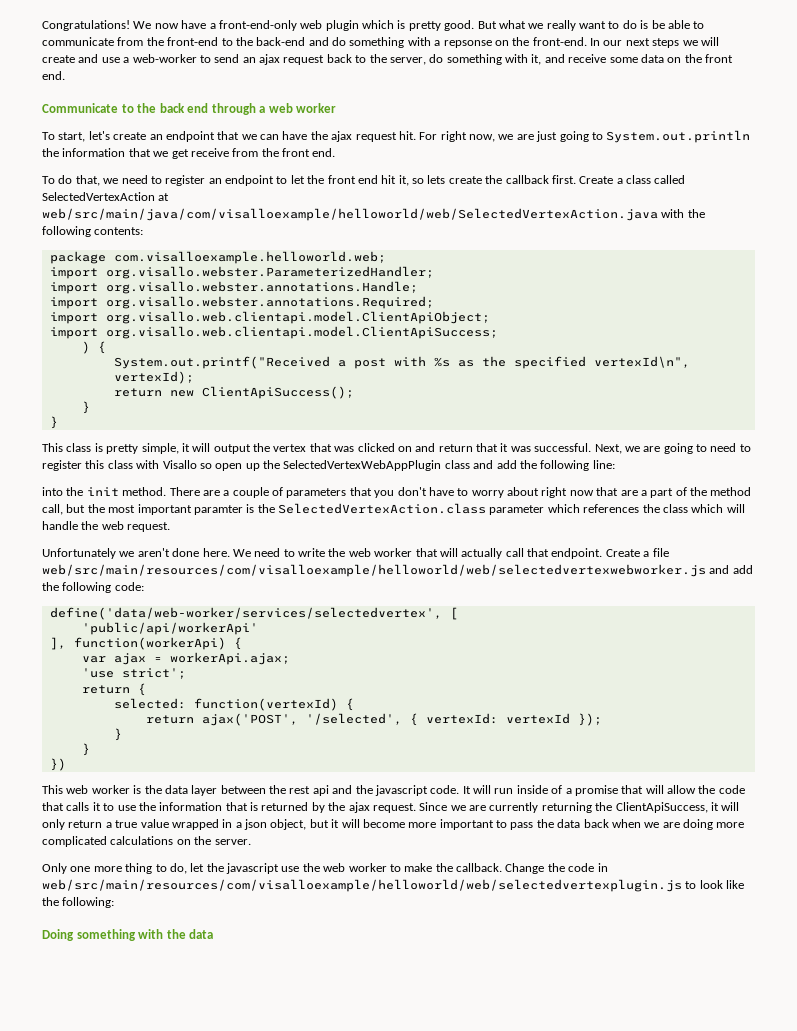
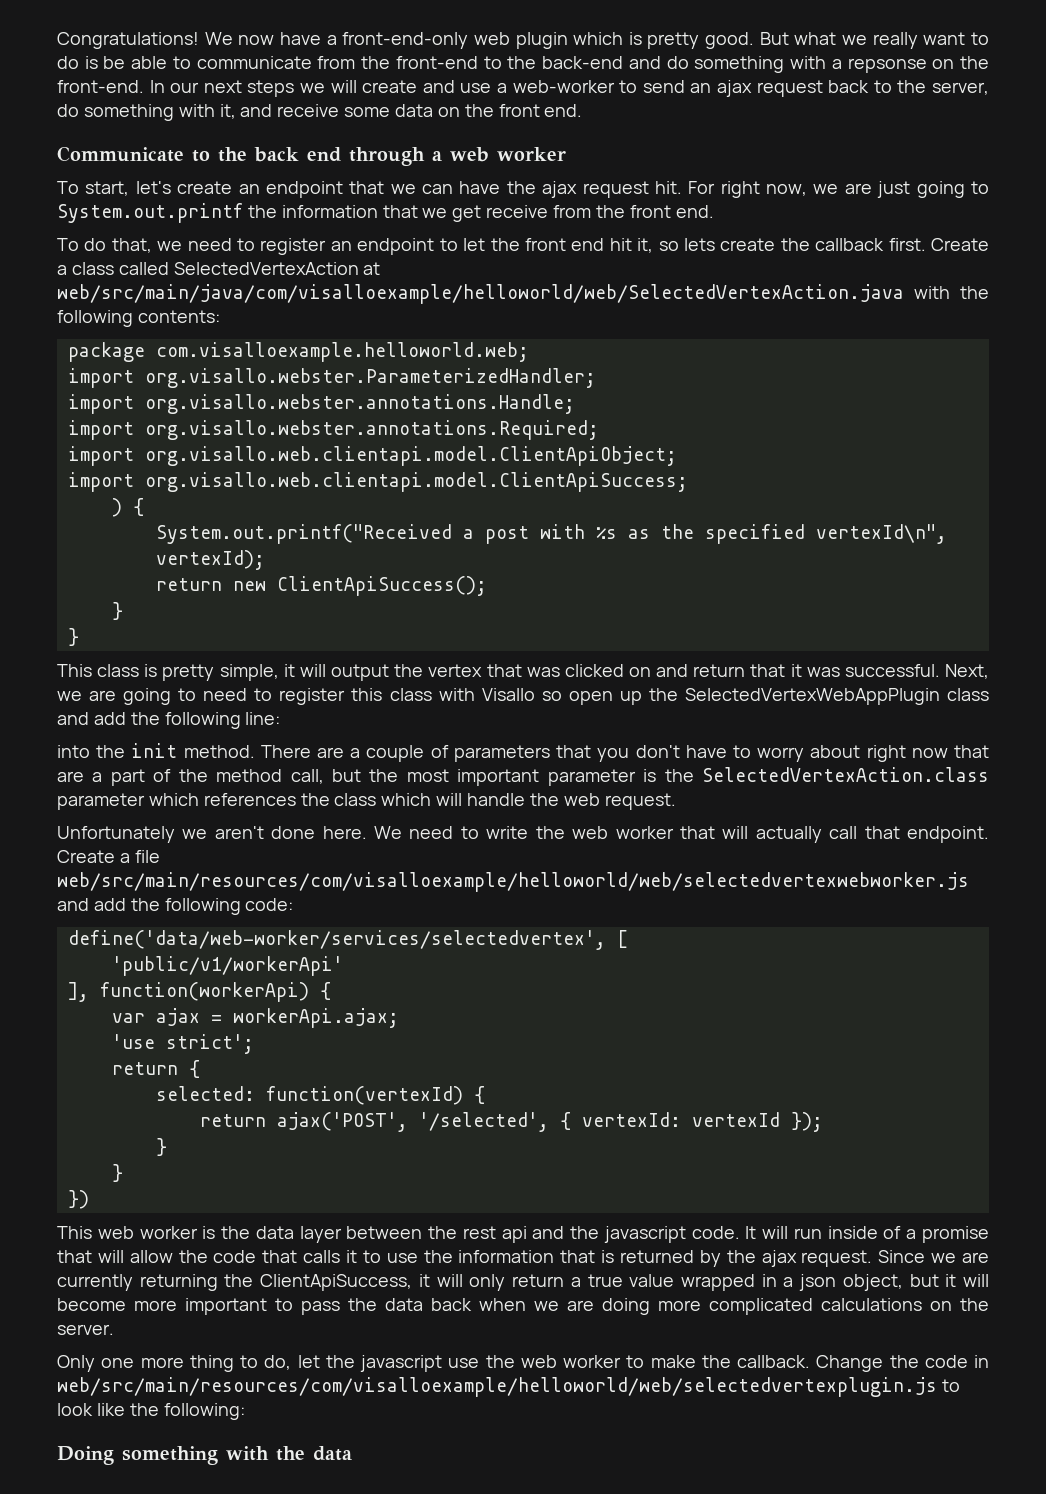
[606,130,751,143] System.out.println -> [57,203,243,223] System.out.printf
[193,505,243,515] paramter -> [547,769,636,786] parameter
[81,622,258,635] 'public/api/workerApi' -> [111,956,343,976] 'public/v1/workerApi'

